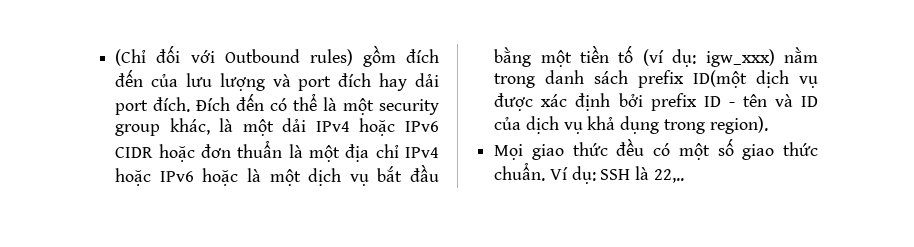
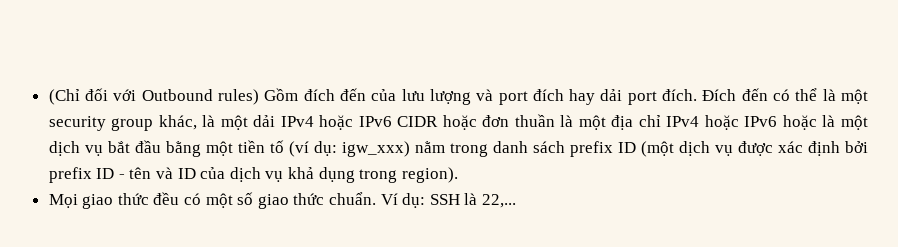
[362,45,396,67] gồm -> [264,88,299,101] Gồm
[237,140,283,158] thuẩn -> [514,114,555,127] thuần
[693,70,748,88] ID(một -> [617,141,674,157] ID (một
[653,169,684,183] 22,.. -> [481,194,516,208] 22,...

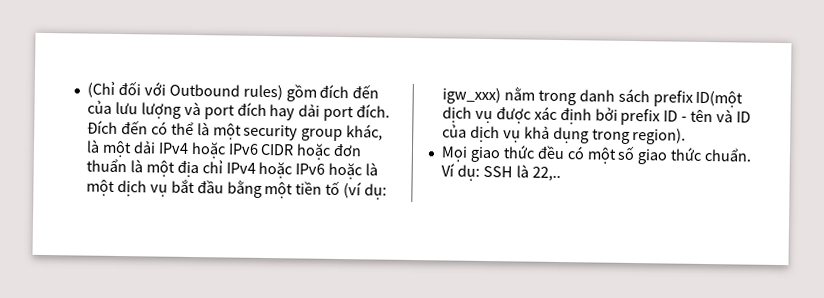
[264,88,299,101] Gồm -> [285,84,317,102] gồm
[514,114,555,127] thuần -> [85,158,127,173] thuẩn
[617,141,674,157] ID (một -> [695,90,744,108] ID(một
[481,194,516,208] 22,... -> [531,166,561,182] 22,..

